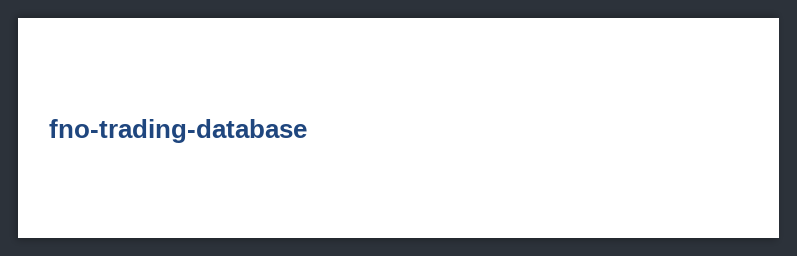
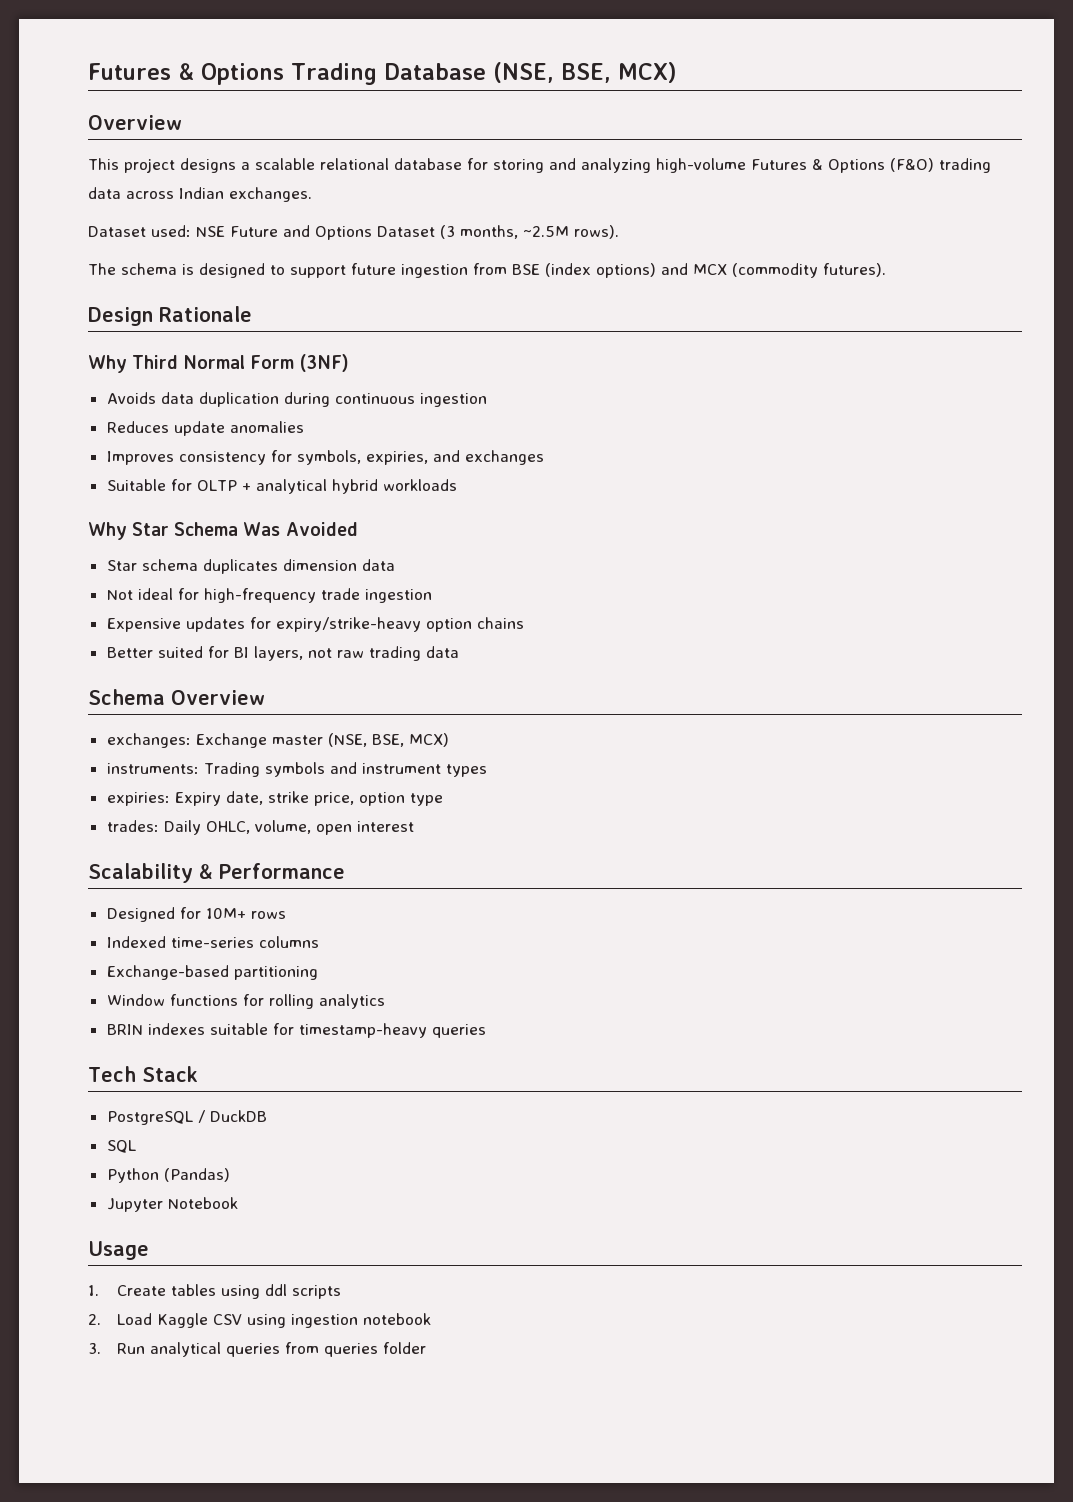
[49,119,307,143] fno-trading-database -> [88,62,677,85] [88,115,182,130] [88,158,991,173] [88,187,312,202] [88,225,619,240] [88,263,886,278] [88,306,252,326] [88,354,349,373] [106,392,487,407] [106,421,304,436] [106,450,544,465] [106,479,457,494] [88,522,358,540] [106,559,395,574] [106,588,432,603] [106,617,524,632] [106,646,459,661] [88,689,265,705] [106,733,449,748] [106,762,487,777] [106,791,443,806] [106,820,414,835] [88,863,345,883] [106,907,286,922] [106,936,319,948] [106,965,318,980] [106,994,385,1009] [106,1023,486,1038] [88,1066,198,1082] [106,1110,267,1125] [106,1140,136,1153] [106,1168,230,1183] [106,1197,238,1212] [88,1241,149,1260] [88,1284,342,1299] [88,1313,432,1328] [88,1342,427,1357] Futures & Options Trading Database (NSE, BSE, MCX) // Overview // This project designs a scalable relational database for storing and analyzing high-volume Futures & Options (F&O) trading data across Indian exchanges. // Dataset used: NSE Future and Options Dataset (3 months, ~2.5M rows). // The schema is designed to support future ingestion from BSE (index options) and MCX (commodity futures). // Design Rationale // Why Third Normal Form (3NF) // Avoids data duplication during continuous ingestion // Reduces update anomalies // Improves consistency for symbols, expiries, and exchanges // Suitable for OLTP + analytical hybrid workloads // Why Star Schema Was Avoided // Star schema duplicates dimension data // Not ideal for high-frequency trade ingestion // Expensive updates for expiry/strike-heavy option chains // Better suited for BI layers, not raw trading data // Schema Overview // exchanges: Exchange master (NSE, BSE, MCX) // instruments: Trading symbols and instrument types // expiries: Expiry date, strike price, option type // trades: Daily OHLC, volume, open interest // Scalability & Performance // Designed for 10M+ rows // Indexed time-series columns // Exchange-based partitioning // Window functions for rolling analytics // BRIN indexes suitable for timestamp-heavy queries // Tech Stack // PostgreSQL / DuckDB // SQL // Python (Pandas) // Jupyter Notebook // Usage // 1. Create tables using ddl scripts // 2. Load Kaggle CSV using ingestion notebook // 3. Run analytical queries from queries folder

